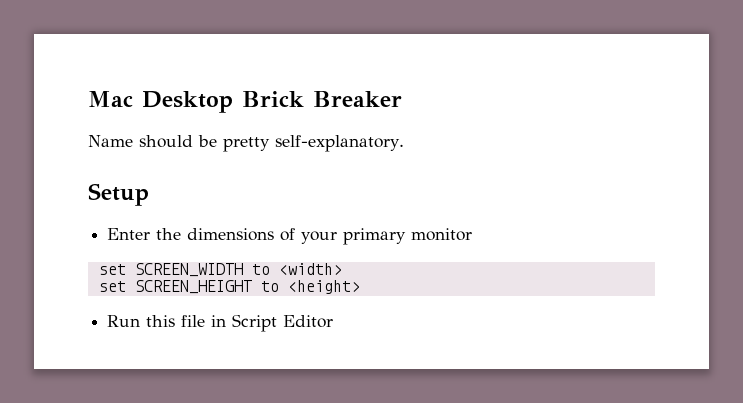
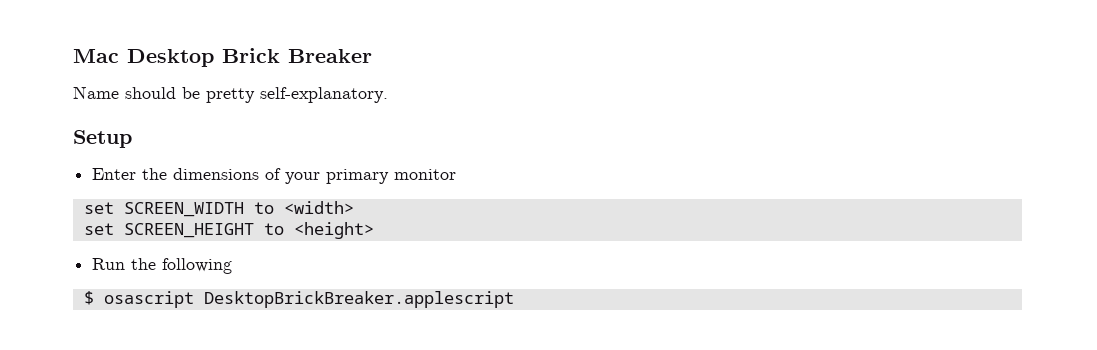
[146,314,334,332] this file in Script Editor -> [131,258,233,274] [83,291,514,308] the following // $ osascript DesktopBrickBreaker.applescript

